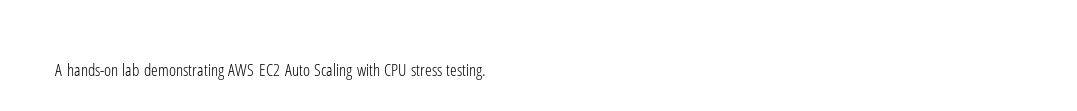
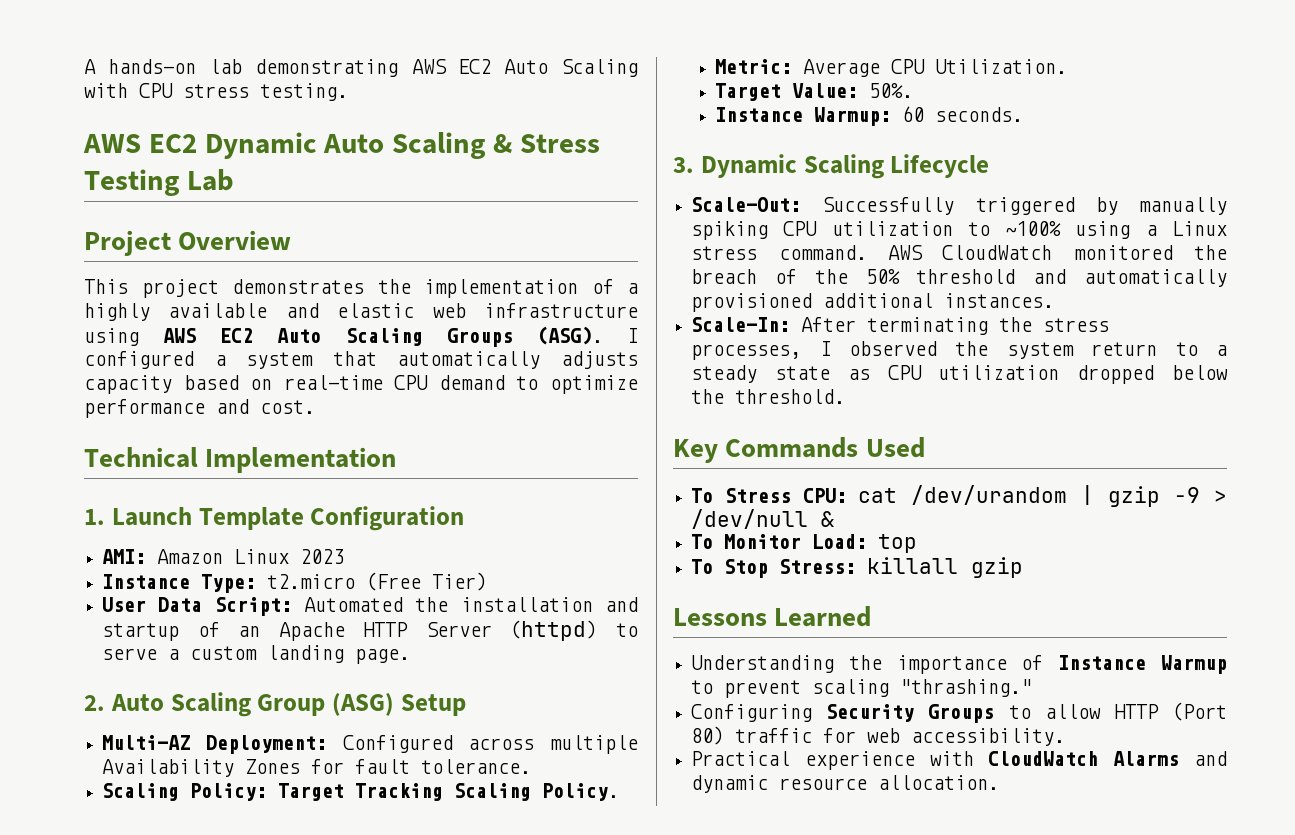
(487, 72) none -> [83,132,600,159] [84,169,234,196] [84,230,292,256] [84,279,638,298] [84,303,638,321] [84,326,638,347] [84,351,638,369] [84,375,638,394] [84,399,315,418] [84,447,397,473] [84,506,465,531] [102,549,345,564] [102,572,488,593] [102,597,638,616] [102,620,638,641] [102,645,411,664] [84,692,466,717] [102,735,638,754] [102,759,532,777] [102,783,620,801] [714,59,1067,77] [714,83,913,101] [714,106,1023,126] [673,154,990,179] [691,197,1227,215] [691,221,1227,240] [691,245,1227,260] [691,269,1227,287] [691,293,1055,312] [691,317,1110,335] [691,341,1227,360] [691,365,1228,384] [691,389,846,404] [673,437,925,463] [691,485,1227,507] [691,509,835,529] [691,534,918,553] [691,557,1024,578] [673,606,872,627] [691,655,1227,674] [691,679,1033,698] [691,702,1227,723] [691,726,1066,746] [691,751,1227,770] [691,775,1000,793] // AWS EC2 Dynamic Auto Scaling & Stress Testing Lab // Project Overview // This project demonstrates the implementation of a highly available and elastic web infrastructure using AWS EC2 Auto Scaling Groups (ASG). I configured a system that automatically adjusts capacity based on real-time CPU demand to optimize performance and cost. // Technical Implementation // 1. Launch Template Configuration // AMI: Amazon Linux 2023 // Instance Type: t2.micro (Free Tier) // User Data Script: Automated the installation and startup of an Apache HTTP Server (httpd) to serve a custom landing page. // 2. Auto Scaling Group (ASG) Setup // Multi-AZ Deployment: Configured across multiple Availability Zones for fault tolerance. // Scaling Policy: Target Tracking Scaling Policy. // Metric: Average CPU Utilization. // Target Value: 50%. // Instance Warmup: 60 seconds. // 3. Dynamic Scaling Lifecycle // Scale-Out: Successfully triggered by manually spiking CPU utilization to ~100% using a Linux stress command. AWS CloudWatch monitored the breach of the 50% threshold and automatically provisioned additional instances. // Scale-In: After terminating the stress processes, I observed the system return to a steady state as CPU utilization dropped below the threshold. // Key Commands Used // To Stress CPU: cat /dev/urandom | gzip -9 > /dev/null & // To Monitor Load: top // To Stop Stress: killall gzip // Lessons Learned // Understanding the importance of Instance Warmup to prevent scaling "thrashing." // Configuring Security Groups to allow HTTP (Port 80) traffic for web accessibility. // Practical experience with CloudWatch Alarms and dynamic resource allocation.

